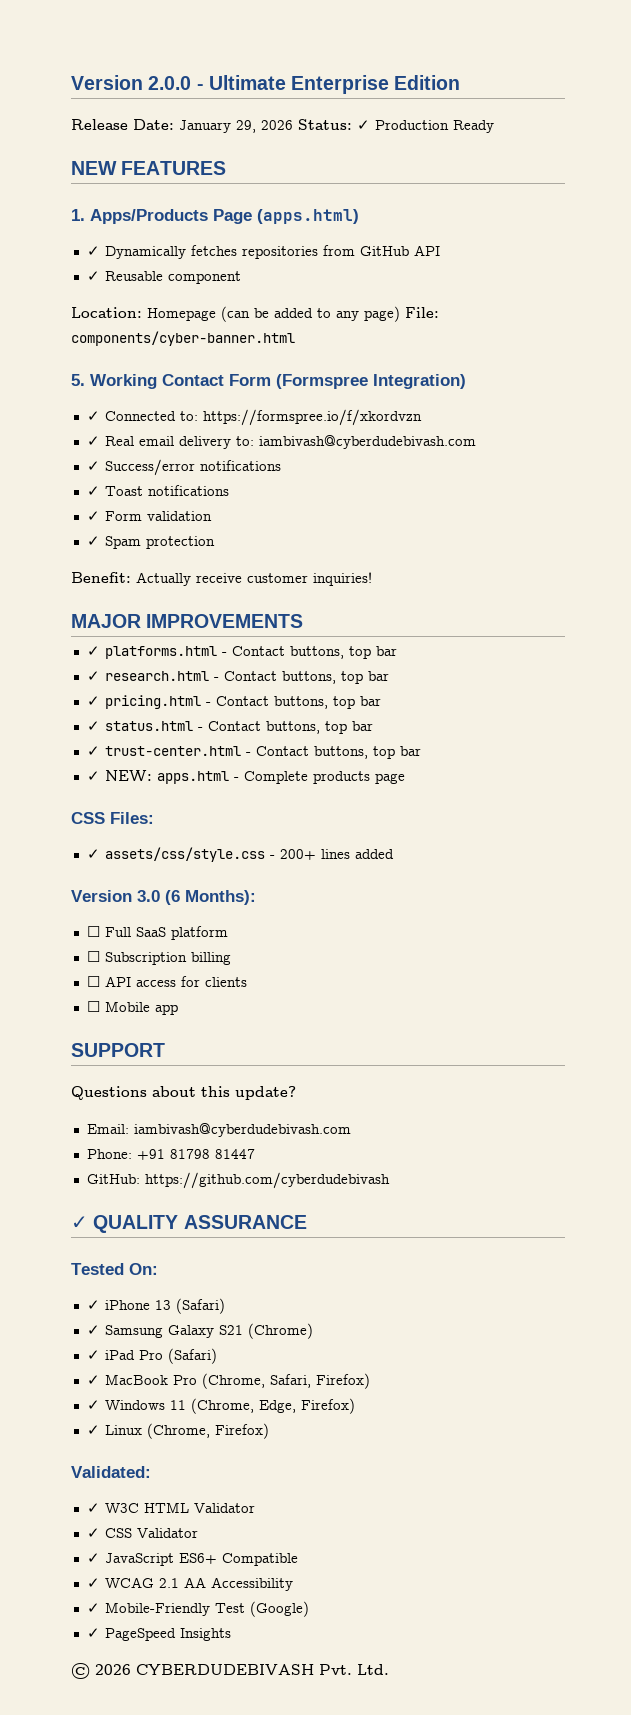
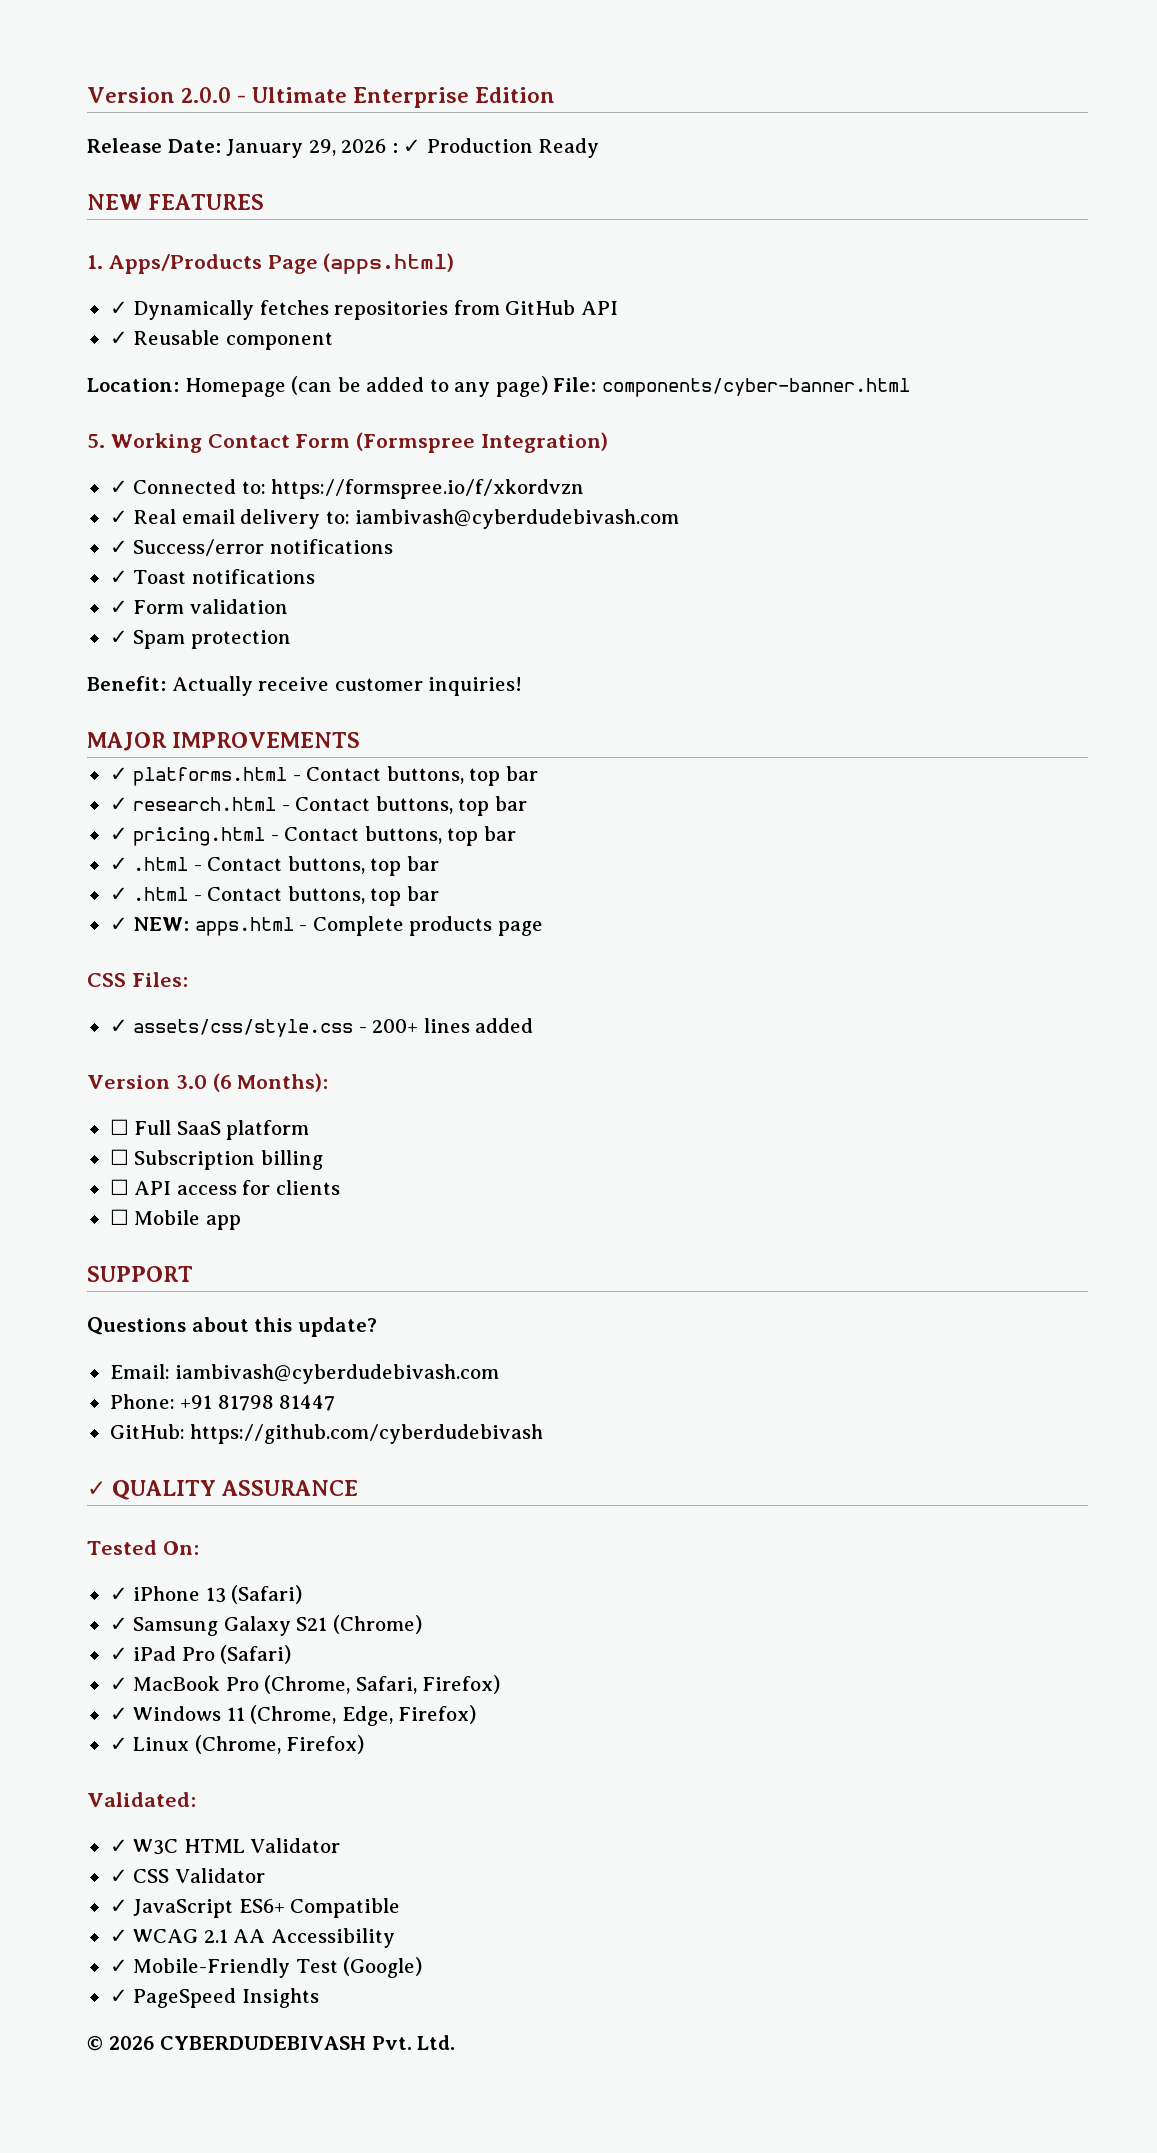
[298,119,352,130] Status: -> [391,143,398,153] :
[104,721,373,734] [86,746,241,756] status.html - Contact buttons, top bar // ✓ trust-center.html -> [133,856,439,876] [109,887,189,901] .html - Contact buttons, top bar // ✓ .html

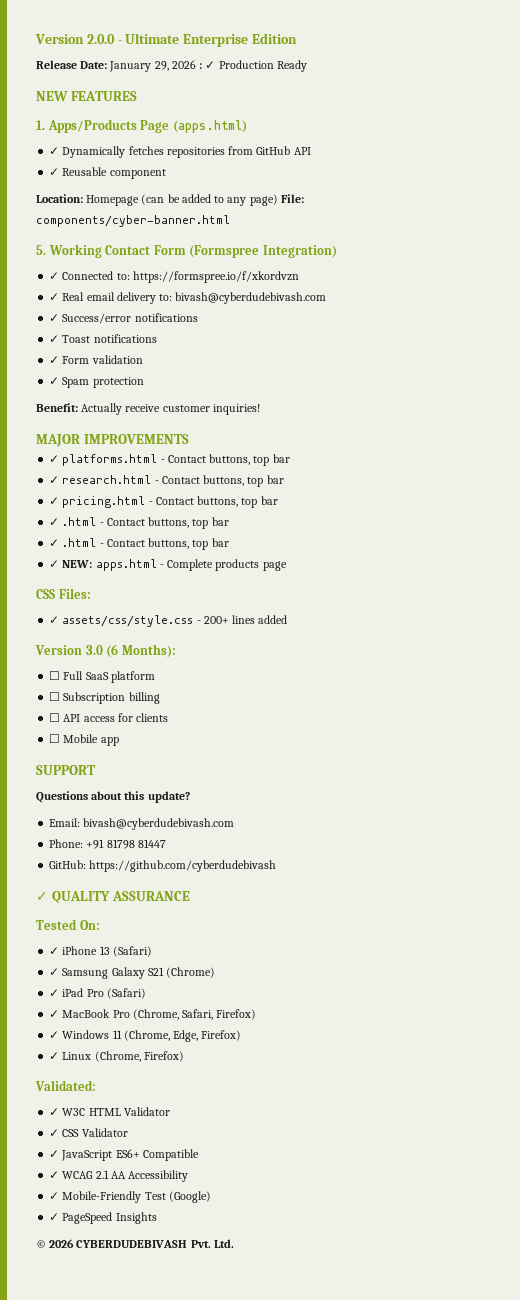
[355,509,680,529] iambivash@cyberdudebivash.com -> [175,292,327,304] bivash@cyberdudebivash.com
[175,1364,500,1384] iambivash@cyberdudebivash.com -> [83,818,235,830] bivash@cyberdudebivash.com

